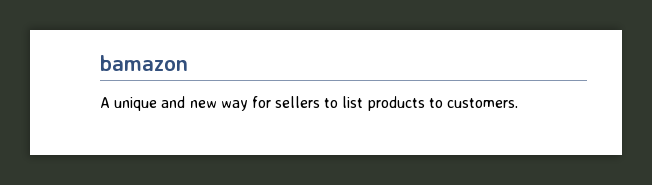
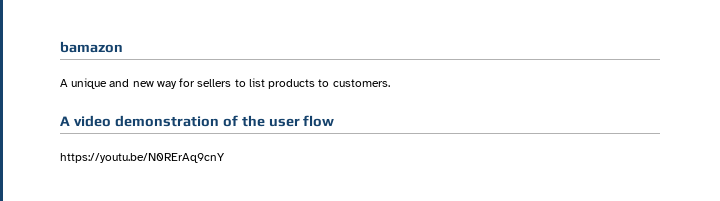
(519, 103) none -> [60,115,335,127] [60,153,225,163] // A video demonstration of the user flow // https://youtu.be/N0RErAq9cnY

